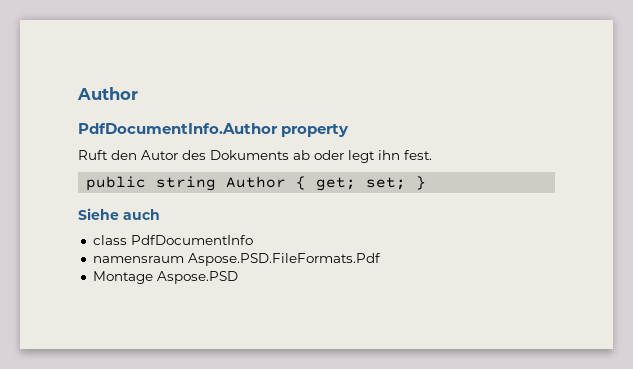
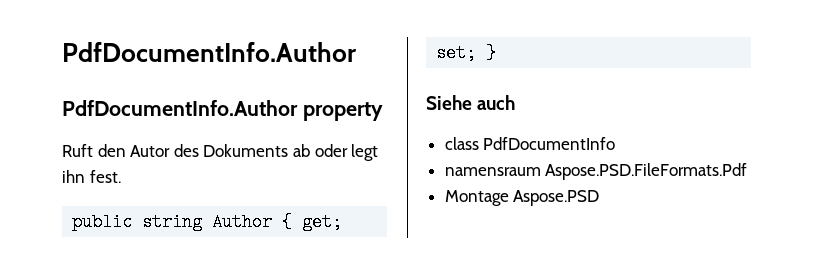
[77,87,138,100] Author -> [62,42,357,62] PdfDocumentInfo.Author

